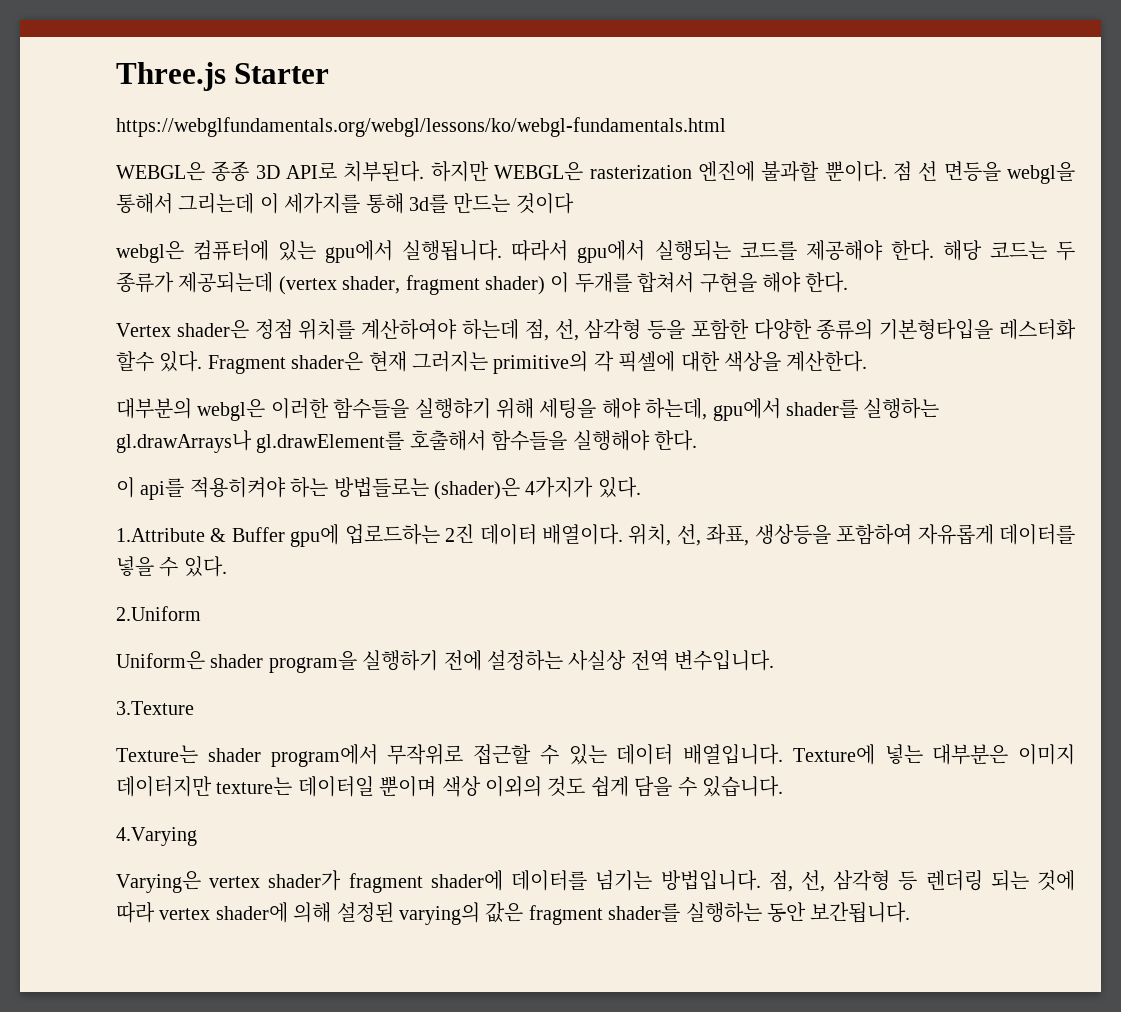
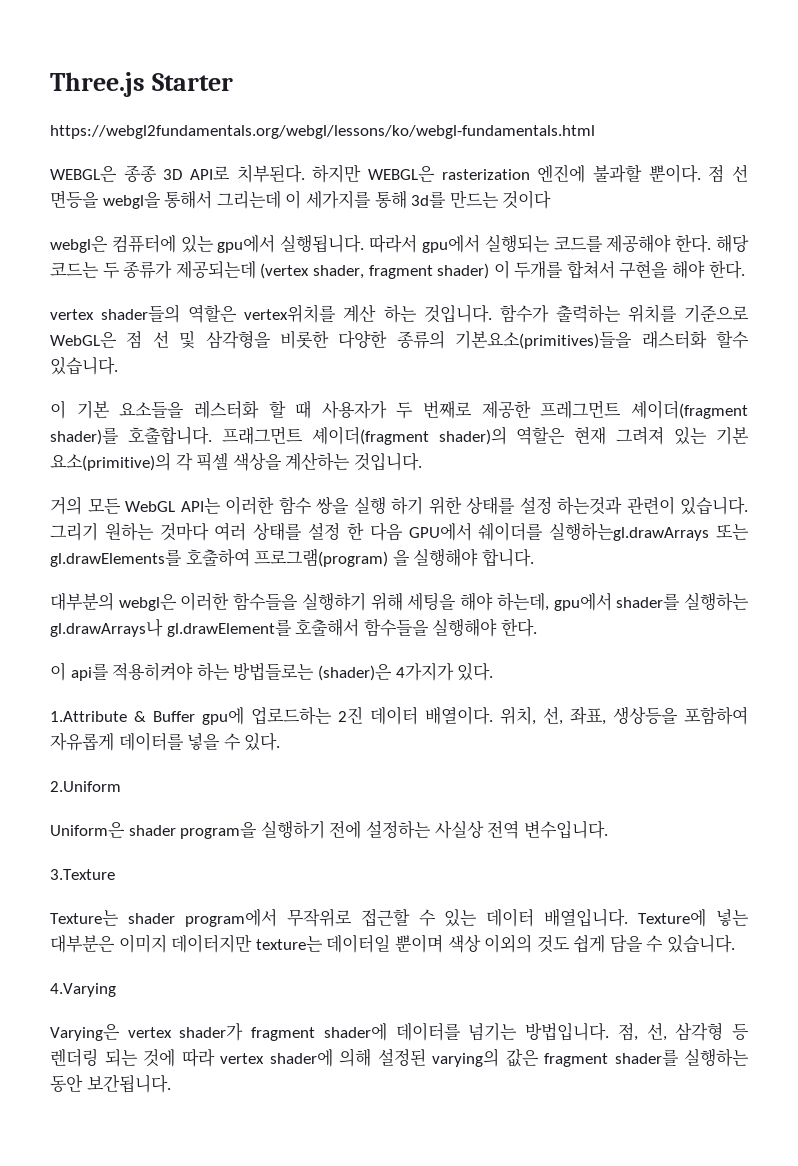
[116,117,726,137] https://webglfundamentals.org/webgl/lessons/ko/webgl-fundamentals.html -> [50,125,595,139] https://webgl2fundamentals.org/webgl/lessons/ko/webgl-fundamentals.html
[116,319,1077,341] [116,351,868,374] Vertex shader은 정점 위치를 계산하여야 하는데 점, 선, 삼각형 등을 포함한 다양한 종류의 기본형타입을 레스터화 할수 있다. Fragment shader은 현재 그러지는 primitive의 각 픽셀에 대한 색상을 계산한다. -> [50,304,749,323] [50,330,749,349] [50,357,118,375] [50,400,748,419] [50,426,749,445] [50,452,422,471] [50,496,748,515] [50,522,749,541] [50,548,534,567] vertex shader들의 역할은 vertex위치를 계산 하는 것입니다. 함수가 출력하는 위치를 기준으로 WebGL은 점 선 및 삼각형을 비롯한 다양한 종류의 기본요소(primitives)들을 래스터화 할수 있습니다. // 이 기본 요소들을 레스터화 할 때 사용자가 두 번째로 제공한 프레그먼트 셰이더(fragment shader)를 호출합니다. 프래그먼트 셰이더(fragment shader)의 역할은 현재 그려져 있는 기본 요소(primitive)의 각 픽셀 색상을 계산하는 것입니다. // 거의 모든 WebGL API는 이러한 함수 쌍을 실행 하기 위한 상태를 설정 하는것과 관련이 있습니다. 그리기 원하는 것마다 여러 상태를 설정 한 다음 GPU에서 쉐이더를 실행하는gl.drawArrays 또는 gl.drawElements를 호출하여 프로그램(program) 을 실행해야 합니다.

